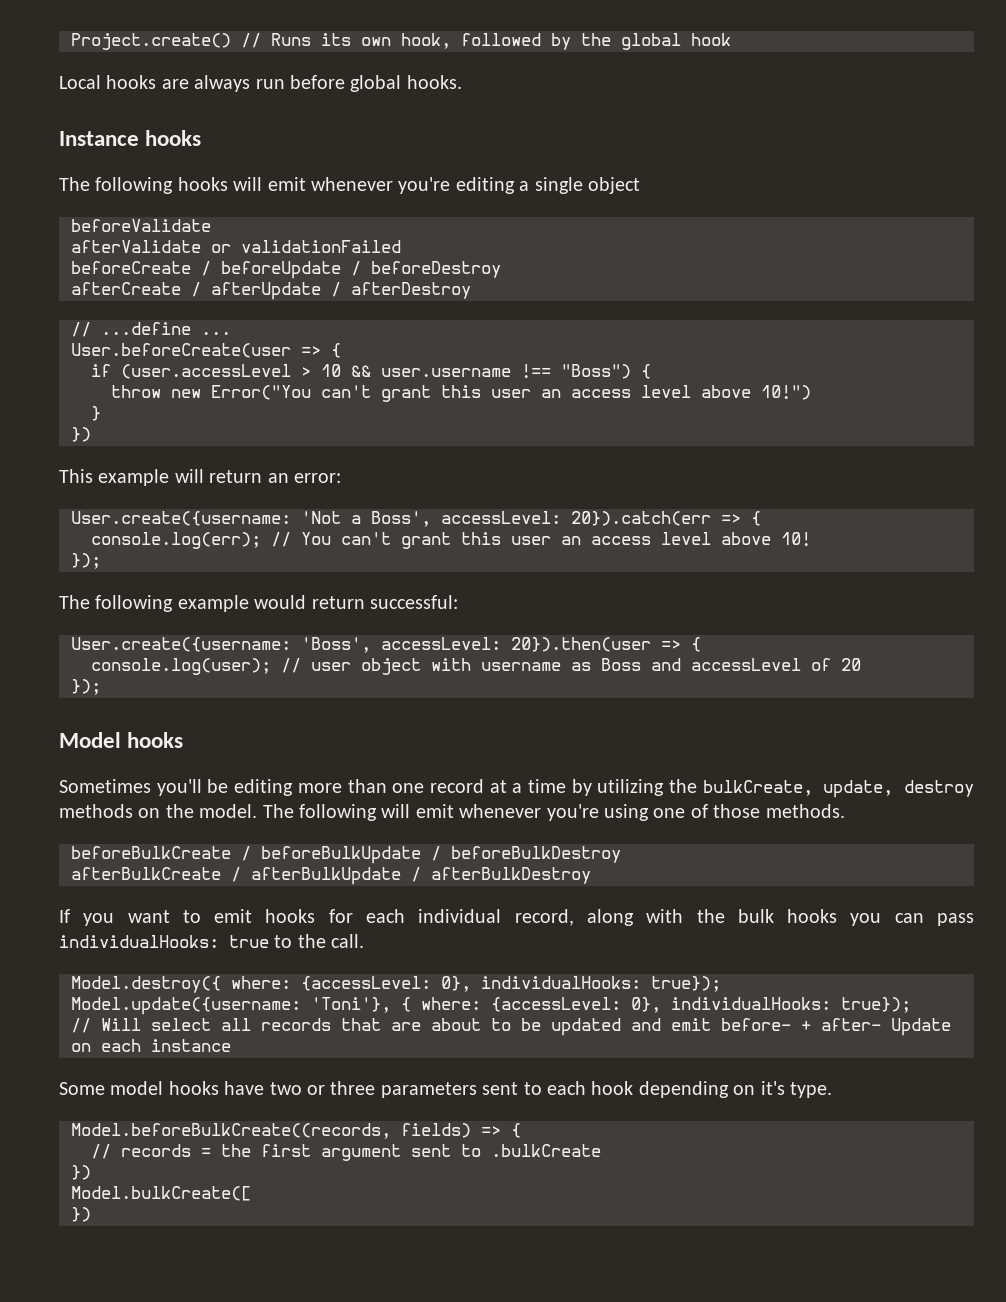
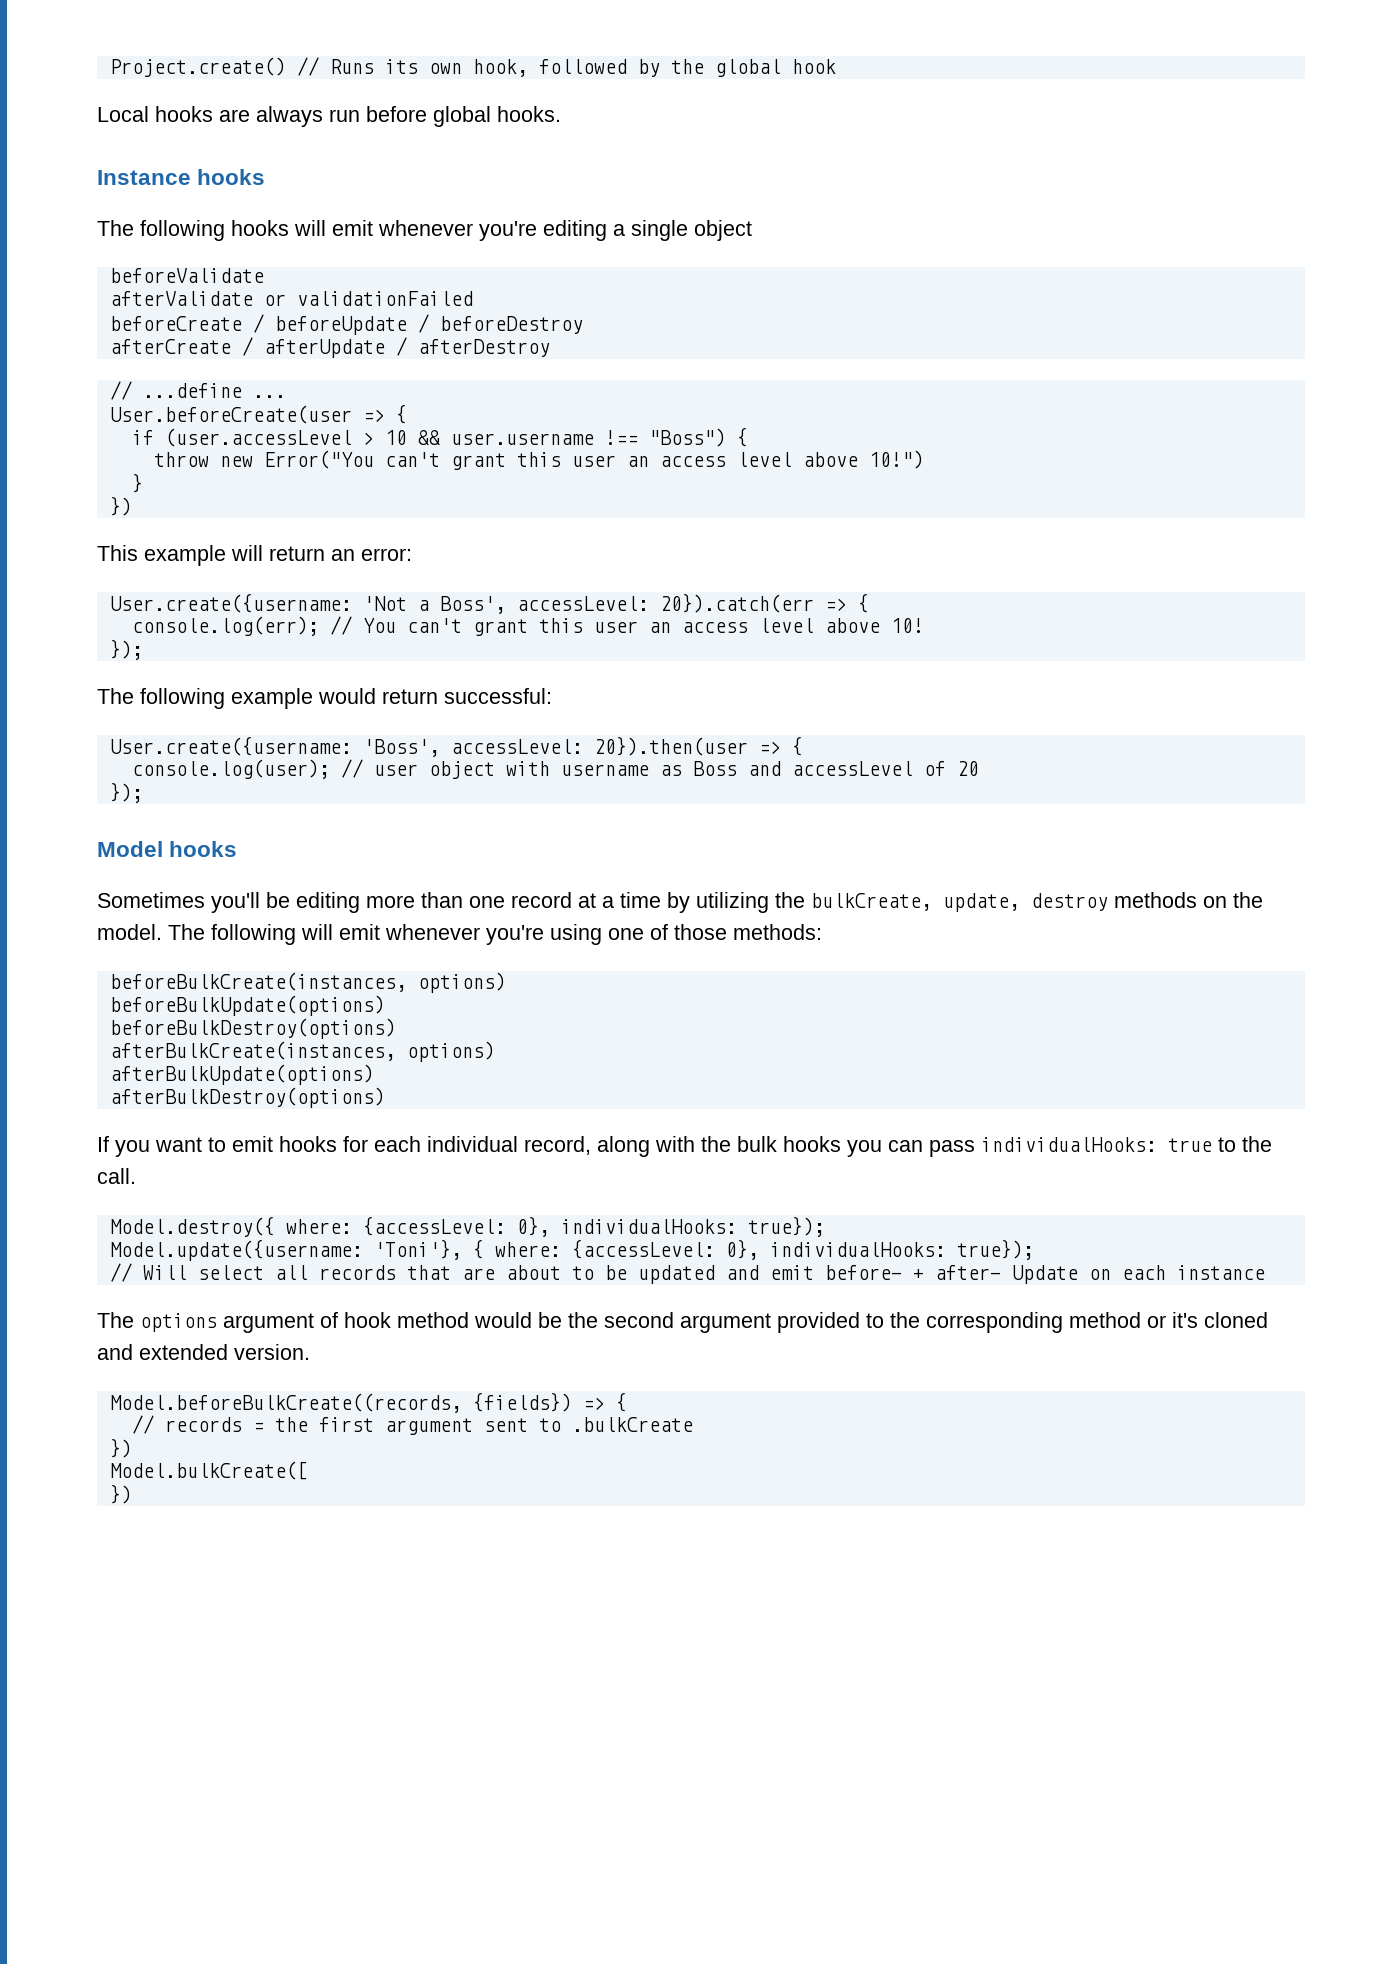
[765,804,845,818] [71,846,621,864] [71,867,591,885] methods. // beforeBulkCreate / beforeBulkUpdate / beforeBulkDestroy // afterBulkCreate / afterBulkUpdate / afterBulkDestroy -> [733,924,822,940] [109,972,506,993] [109,995,385,1016] [109,1018,396,1039] [109,1041,495,1062] [109,1064,374,1085] [109,1087,385,1108] methods: // beforeBulkCreate(instances, options) // beforeBulkUpdate(options) // beforeBulkDestroy(options) // afterBulkCreate(instances, options) // afterBulkUpdate(options) // afterBulkDestroy(options)
[59,1081,832,1098] Some model hooks have two or three parameters sent to each hook depending on it's type. -> [97,1312,1268,1333] [97,1344,310,1360] The options argument of hook method would be the second argument provided to the corresponding method or it's cloned and extended version.
[401,1123,471,1138] fields) -> [472,1392,572,1412] {fields})

